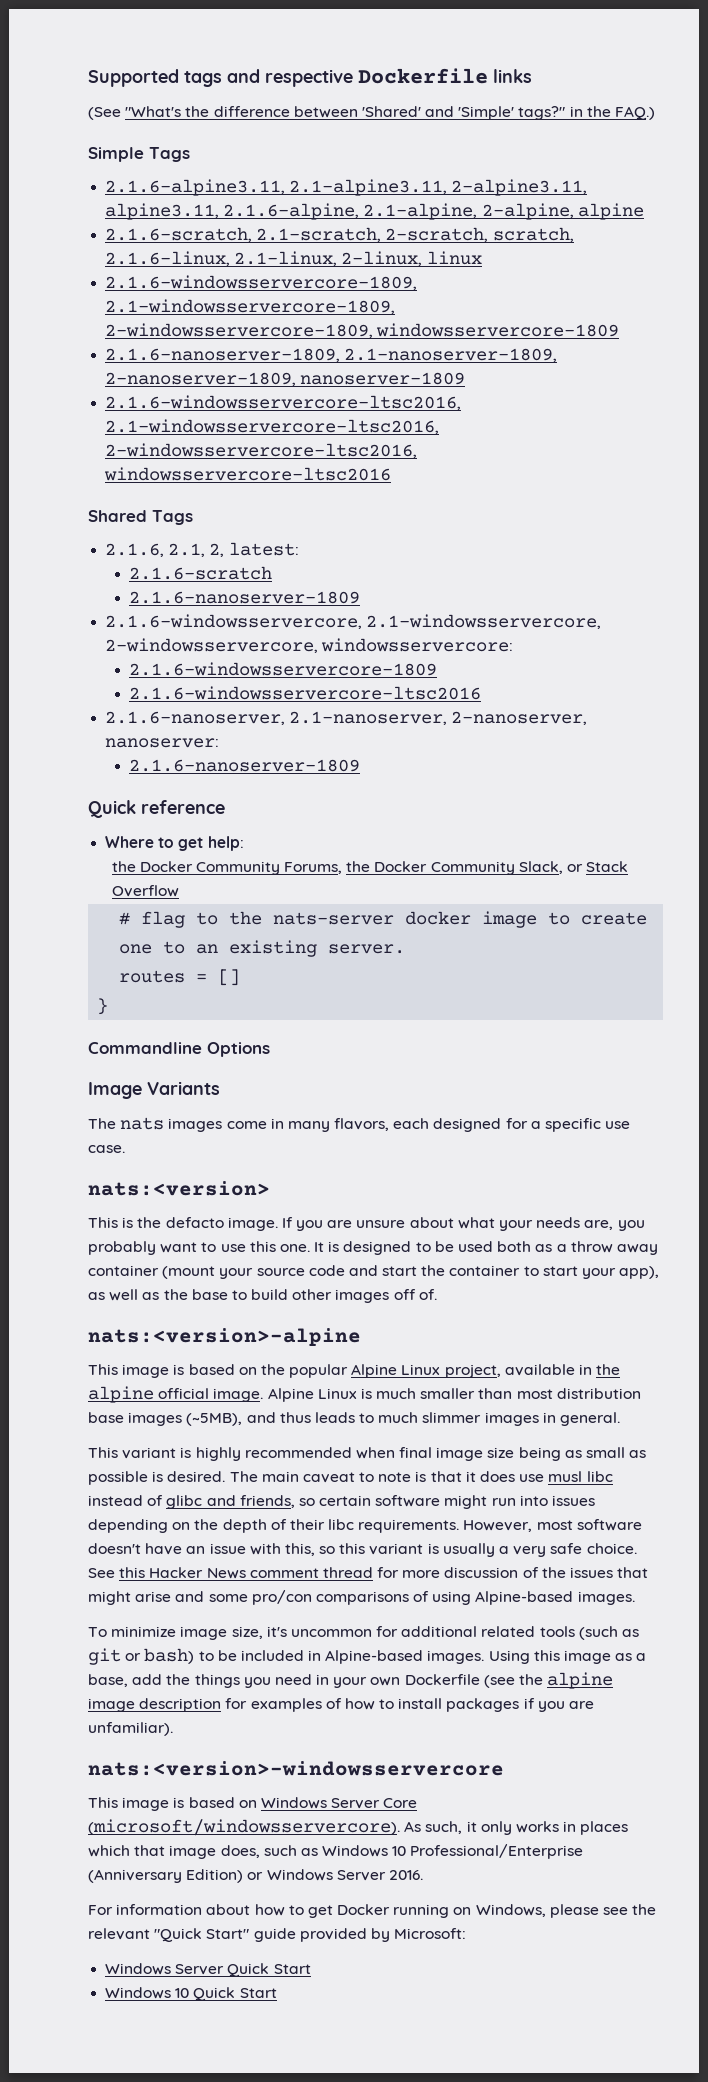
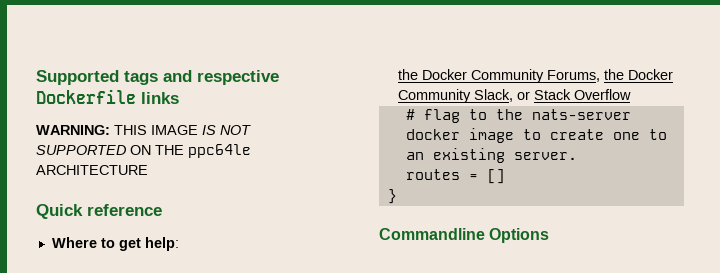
[88,106,656,120] [88,147,190,162] [105,179,588,196] [105,203,644,220] [105,227,574,242] [105,251,482,266] [105,275,418,290] [105,299,396,314] [105,323,620,338] [105,348,558,362] [105,372,466,386] [105,395,462,410] [105,419,440,434] [105,443,418,458] [104,467,392,481] [88,510,193,525] [105,542,299,557] [128,566,272,580] [128,591,360,604] [105,614,602,629] [105,638,514,653] [128,662,437,676] [128,686,481,700] [105,711,588,725] [105,738,220,748] [128,759,360,772] (See "What's the difference between 'Shared' and 'Simple' tags?" in the FAQ.) // Simple Tags // 2.1.6-alpine3.11, 2.1-alpine3.11, 2-alpine3.11, alpine3.11, 2.1.6-alpine, 2.1-alpine, 2-alpine, alpine // 2.1.6-scratch, 2.1-scratch, 2-scratch, scratch, 2.1.6-linux, 2.1-linux, 2-linux, linux // 2.1.6-windowsservercore-1809, 2.1-windowsservercore-1809, 2-windowsservercore-1809, windowsservercore-1809 // 2.1.6-nanoserver-1809, 2.1-nanoserver-1809, 2-nanoserver-1809, nanoserver-1809 // 2.1.6-windowsservercore-ltsc2016, 2.1-windowsservercore-ltsc2016, 2-windowsservercore-ltsc2016, windowsservercore-ltsc2016 // Shared Tags // 2.1.6, 2.1, 2, latest: // 2.1.6-scratch // 2.1.6-nanoserver-1809 // 2.1.6-windowsservercore, 2.1-windowsservercore, 2-windowsservercore, windowsservercore: // 2.1.6-windowsservercore-1809 // 2.1.6-windowsservercore-ltsc2016 // 2.1.6-nanoserver, 2.1-nanoserver, 2-nanoserver, nanoserver: // 2.1.6-nanoserver-1809 -> [36,125,251,135] [36,144,251,158] [36,165,148,175] WARNING: THIS IMAGE IS NOT SUPPORTED ON THE ppc64le ARCHITECTURE
[88,1081,220,1099] [88,1117,631,1132] [88,1145,125,1153] [88,1181,270,1196] [88,1217,645,1231] [88,1241,658,1255] [88,1265,660,1279] [88,1289,437,1303] [88,1328,361,1346] [88,1364,621,1378] [88,1386,641,1403] [88,1412,621,1426] [88,1447,647,1461] [88,1471,613,1485] [88,1495,596,1509] [88,1519,642,1533] [88,1543,637,1557] [88,1567,649,1579] [88,1590,635,1605] [88,1626,640,1640] [88,1648,647,1665] [88,1672,614,1689] [88,1698,595,1712] [88,1722,173,1736] [88,1761,504,1776] [88,1797,418,1811] [88,1819,629,1836] [88,1844,584,1859] [88,1869,423,1883] [88,1904,657,1918] [88,1928,467,1942] [105,1963,311,1977] [105,1987,277,2001] // Image Variants // The nats images come in many flavors, each designed for a specific use case. // nats:<version> // This is the defacto image. If you are unsure about what your needs are, you probably want to use this one. It is designed to be used both as a throw away container (mount your source code and start the container to start your app), as well as the base to build other images off of. // nats:<version>-alpine // This image is based on the popular Alpine Linux project, available in the alpine official image. Alpine Linux is much smaller than most distribution base images (~5MB), and thus leads to much slimmer images in general. // This variant is highly recommended when final image size being as small as possible is desired. The main caveat to note is that it does use musl libc instead of glibc and friends, so certain software might run into issues depending on the depth of their libc requirements. However, most software doesn't have an issue with this, so this variant is usually a very safe choice. See this Hacker News comment thread for more discussion of the issues that might arise and some pro/con comparisons of using Alpine-based images. // To minimize image size, it's uncommon for additional related tools (such as git or bash) to be included in Alpine-based images. Using this image as a base, add the things you need in your own Dockerfile (see the alpine image description for examples of how to install packages if you are unfamiliar). // nats:<version>-windowsservercore // This image is based on Windows Server Core (microsoft/windowsservercore). As such, it only works in places which that image does, such as Windows 10 Professional/Enterprise (Anniversary Edition) or Windows Server 2016. // For information about how to get Docker running on Windows, please see the relevant "Quick Start" guide provided by Microsoft: // Windows Server Quick Start // Windows 10 Quick Start -> (550, 235) none

